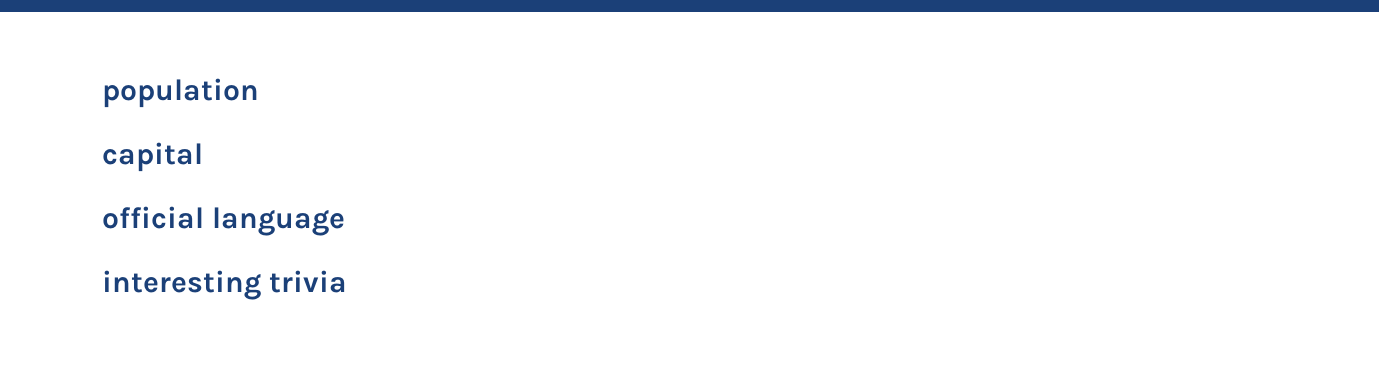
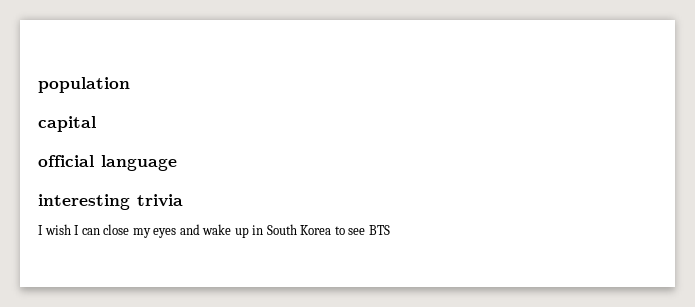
(348, 281) none -> [38,224,390,238] // I wish I can close my eyes and wake up in South Korea to see BTS

